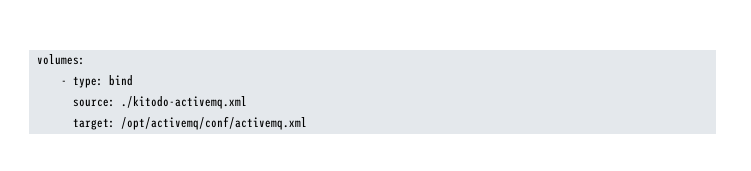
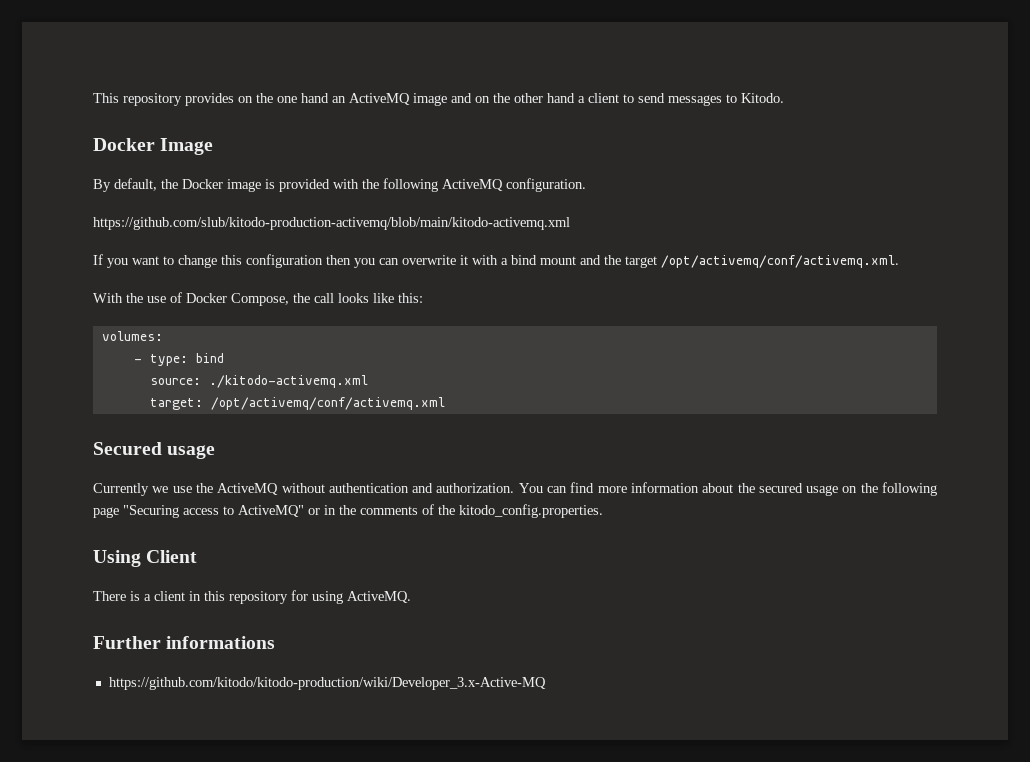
(36, 59) none -> [93,93,784,106] [93,138,214,155] [93,178,586,192] [93,217,570,230] [93,254,899,268] [93,292,423,306] This repository provides on the one hand an ActiveMQ image and on the other hand a client to send messages to Kitodo. // Docker Image // By default, the Docker image is provided with the following ActiveMQ configuration. // https://github.com/slub/kitodo-production-activemq/blob/main/kitodo-activemq.xml // If you want to change this configuration then you can overwrite it with a bind mount and the target /opt/activemq/conf/activemq.xml. // With the use of Docker Compose, the call looks like this: //
(307, 123) none -> [93,442,216,459] [93,482,937,496] [93,504,603,518] [93,550,198,567] [93,590,411,604] [93,636,276,649] [108,677,546,690] // Secured usage // Currently we use the ActiveMQ without authentication and authorization. You can find more information about the secured usage on the following page "Securing access to ActiveMQ" or in the comments of the kitodo_config.properties. // Using Client // There is a client in this repository for using ActiveMQ. // Further informations // https://github.com/kitodo/kitodo-production/wiki/Developer_3.x-Active-MQ

